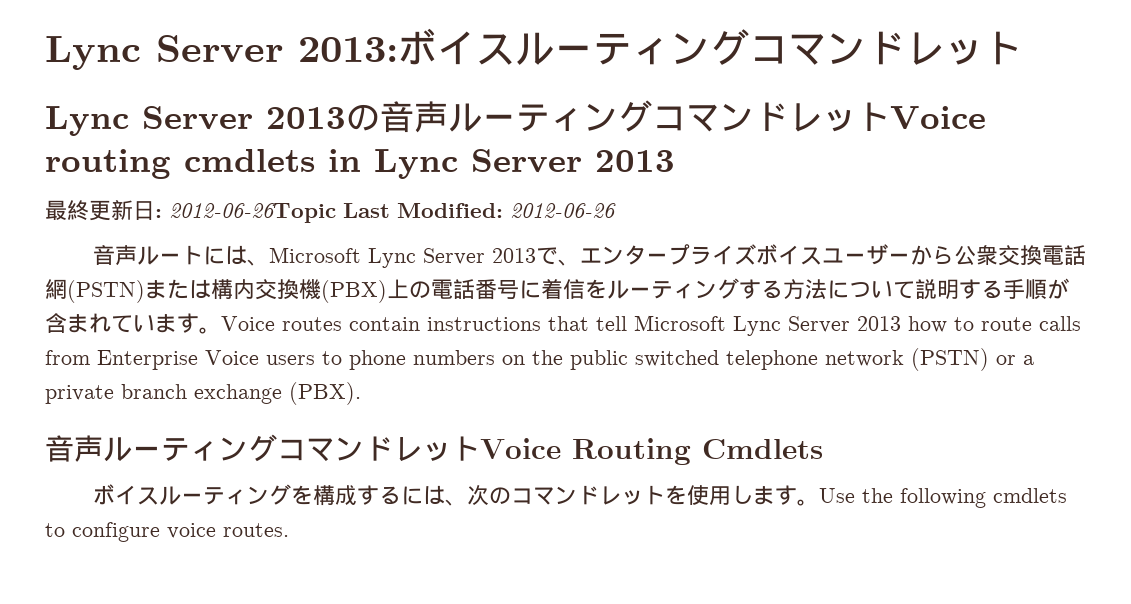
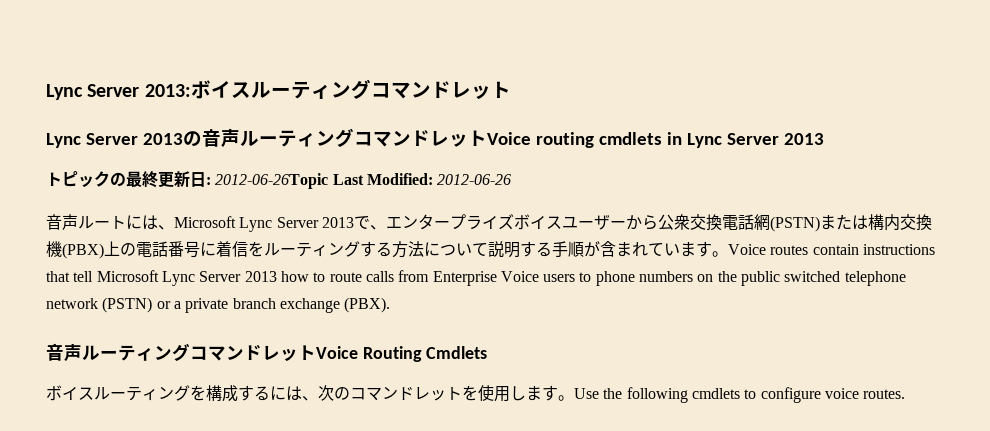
(675, 161) none -> [46,171,126,187] トピックの

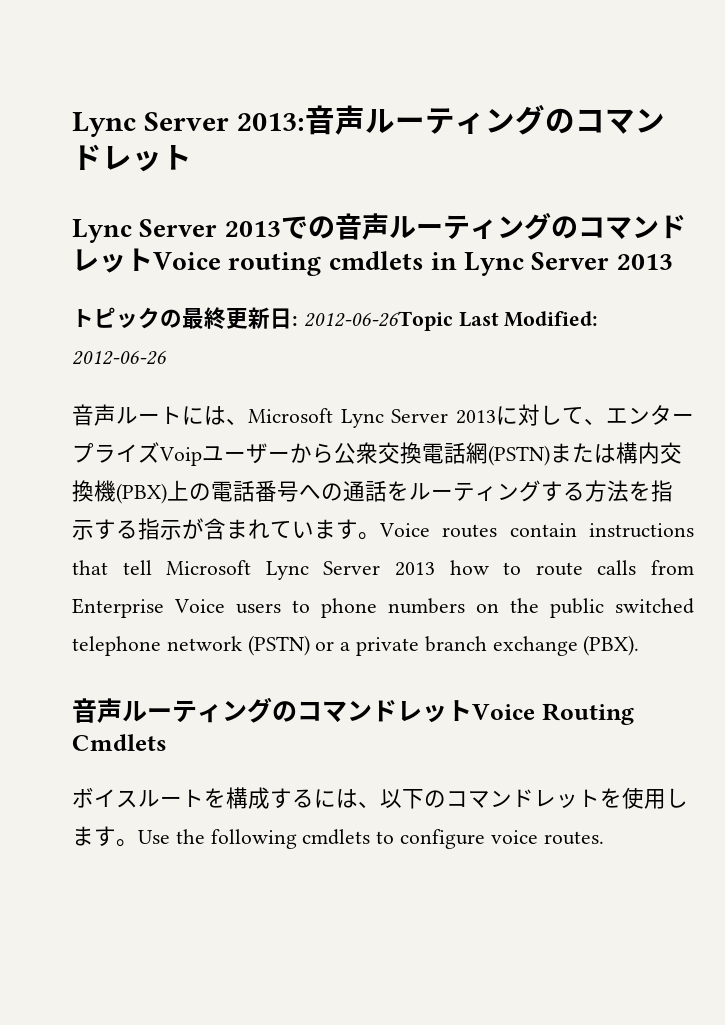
[190,79,371,99] ボイスルーティング -> [304,105,575,135] 音声ルーティングの
(183, 139) none -> [280,216,308,239] で
(354, 137) none -> [550,216,578,239] の
[353,216,370,229] で -> [496,404,584,426] に対して
[513,214,562,230] ボイス -> [159,447,202,466] Voip
[200,241,248,257] に着信 -> [299,480,387,502] への通話
[424,241,584,258] について説明する手順 -> [629,480,673,502] [72,518,182,540] を指示する指示
(190, 352) none -> [272,701,297,722] の
[126,385,190,401] ティング -> [182,789,204,807] ト
[318,385,334,401] 次 -> [380,789,424,809] 以下

